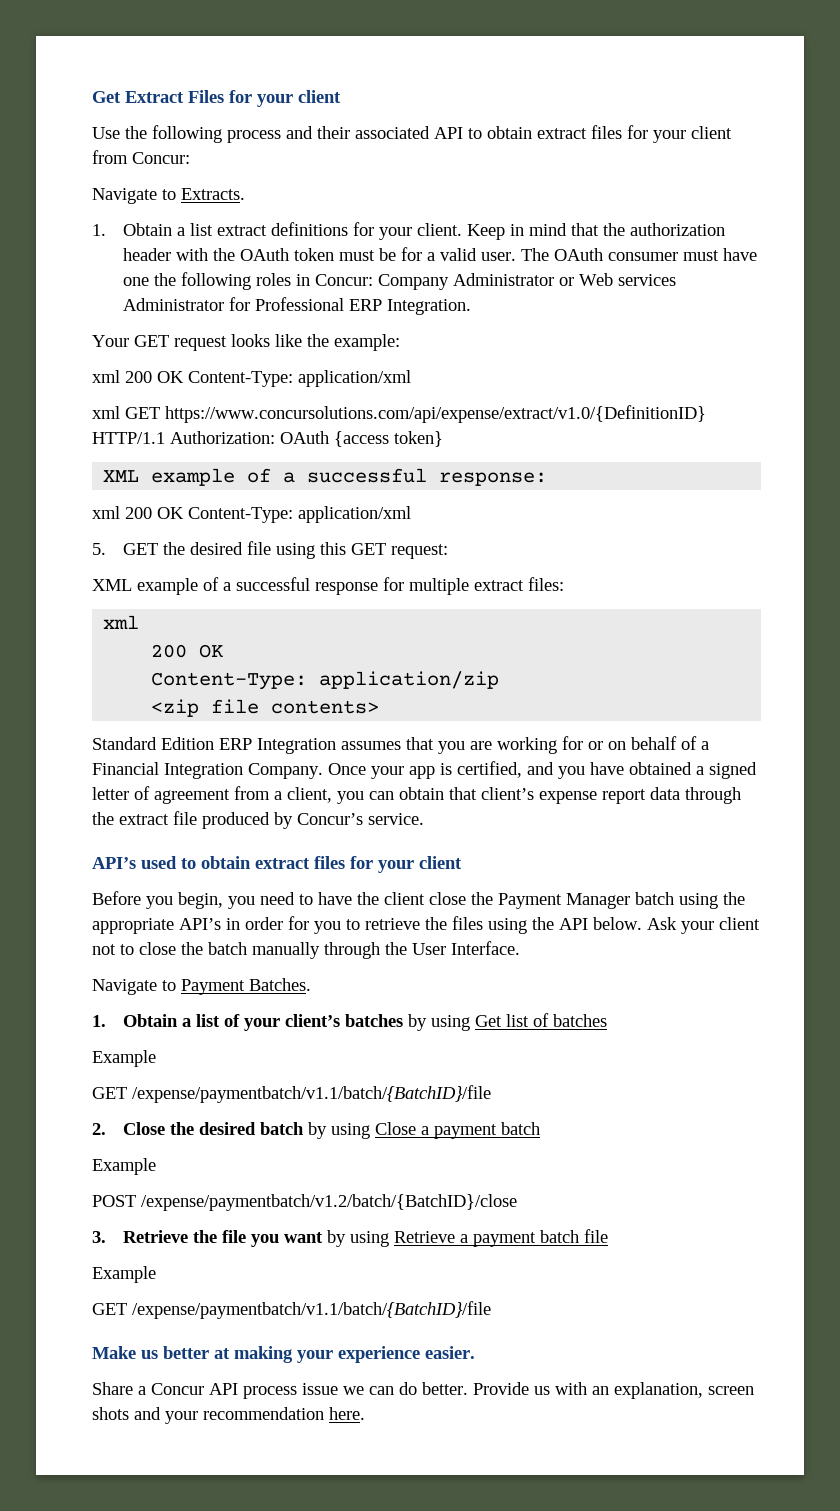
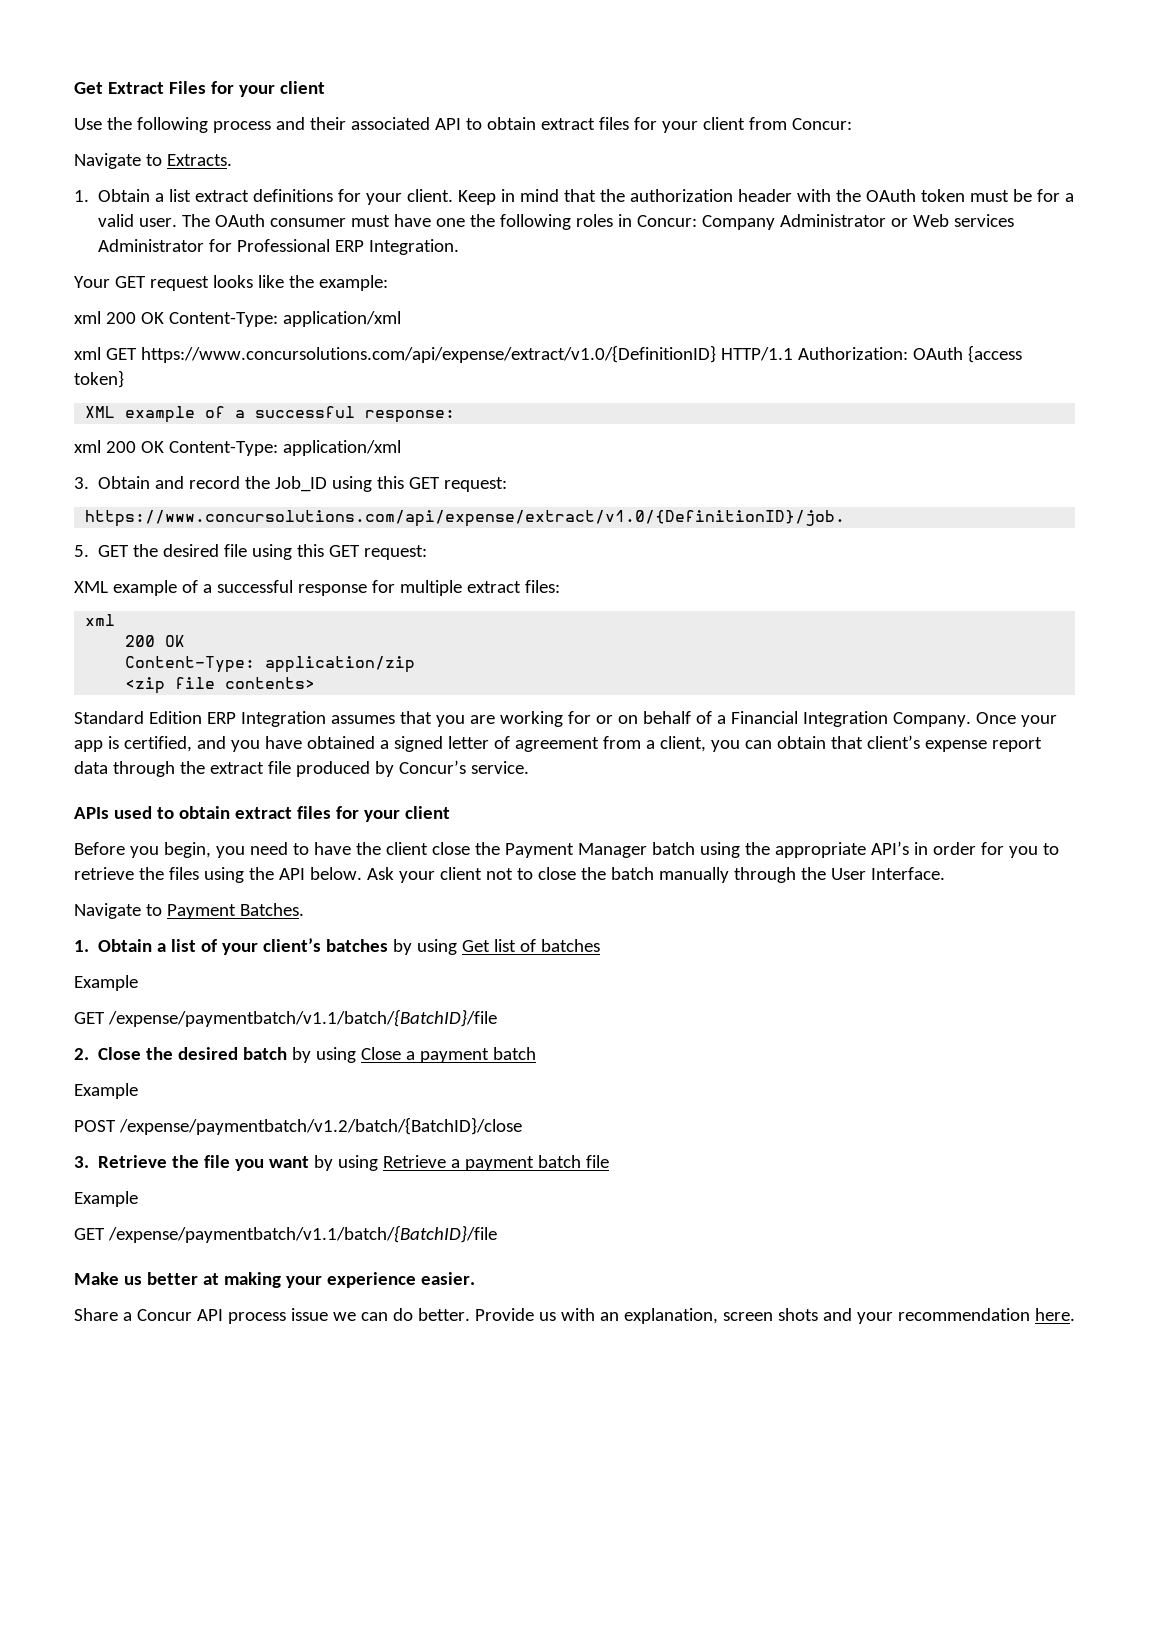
(411, 514) none -> [74,476,508,492] [85,510,846,527] // 3. Obtain and record the Job_ID using this GET request: // https://www.concursolutions.com/api/expense/extract/v1.0/{DefinitionID}/job.
[92,857,136,869] API’s -> [74,807,109,819] APIs

